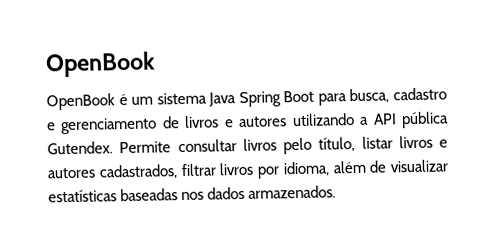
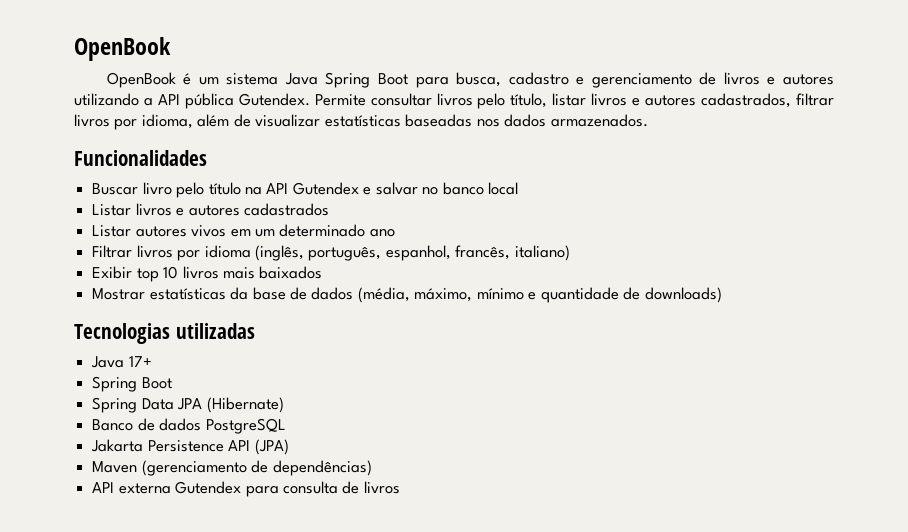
(337, 192) none -> [74,150,207,166] [92,182,519,198] [92,203,329,216] [92,224,395,237] [92,245,570,261] [92,266,323,282] [92,287,722,303] [74,323,255,344] [91,356,152,368] [92,376,172,392] [92,397,284,413] [92,418,286,434] [91,439,289,455] [92,460,372,476] [92,481,400,497] // Funcionalidades // Buscar livro pelo título na API Gutendex e salvar no banco local // Listar livros e autores cadastrados // Listar autores vivos em um determinado ano // Filtrar livros por idioma (inglês, português, espanhol, francês, italiano) // Exibir top 10 livros mais baixados // Mostrar estatísticas da base de dados (média, máximo, mínimo e quantidade de downloads) // Tecnologias utilizadas // Java 17+ // Spring Boot // Spring Data JPA (Hibernate) // Banco de dados PostgreSQL // Jakarta Persistence API (JPA) // Maven (gerenciamento de dependências) // API externa Gutendex para consulta de livros

